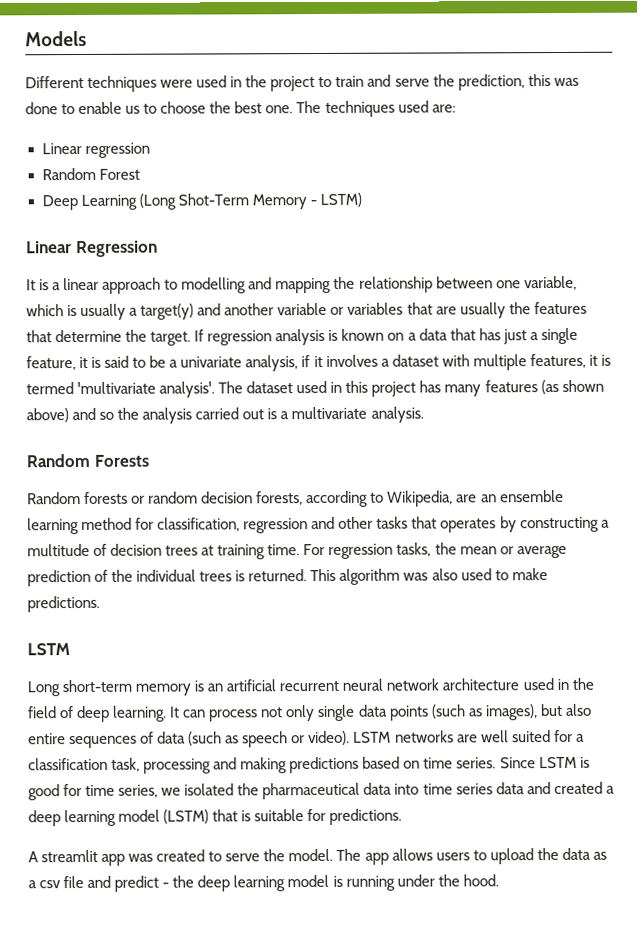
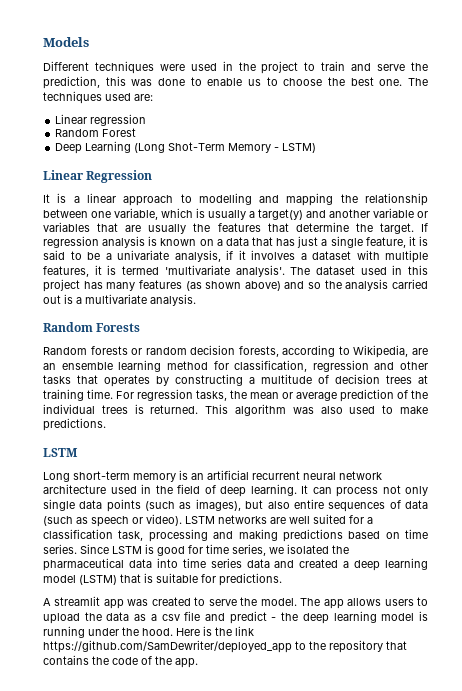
(499, 880) none -> [176,626,254,636] [43,640,407,653] [43,655,198,668] Here is the link https://github.com/SamDewriter/deployed_app to the repository that contains the code of the app.

